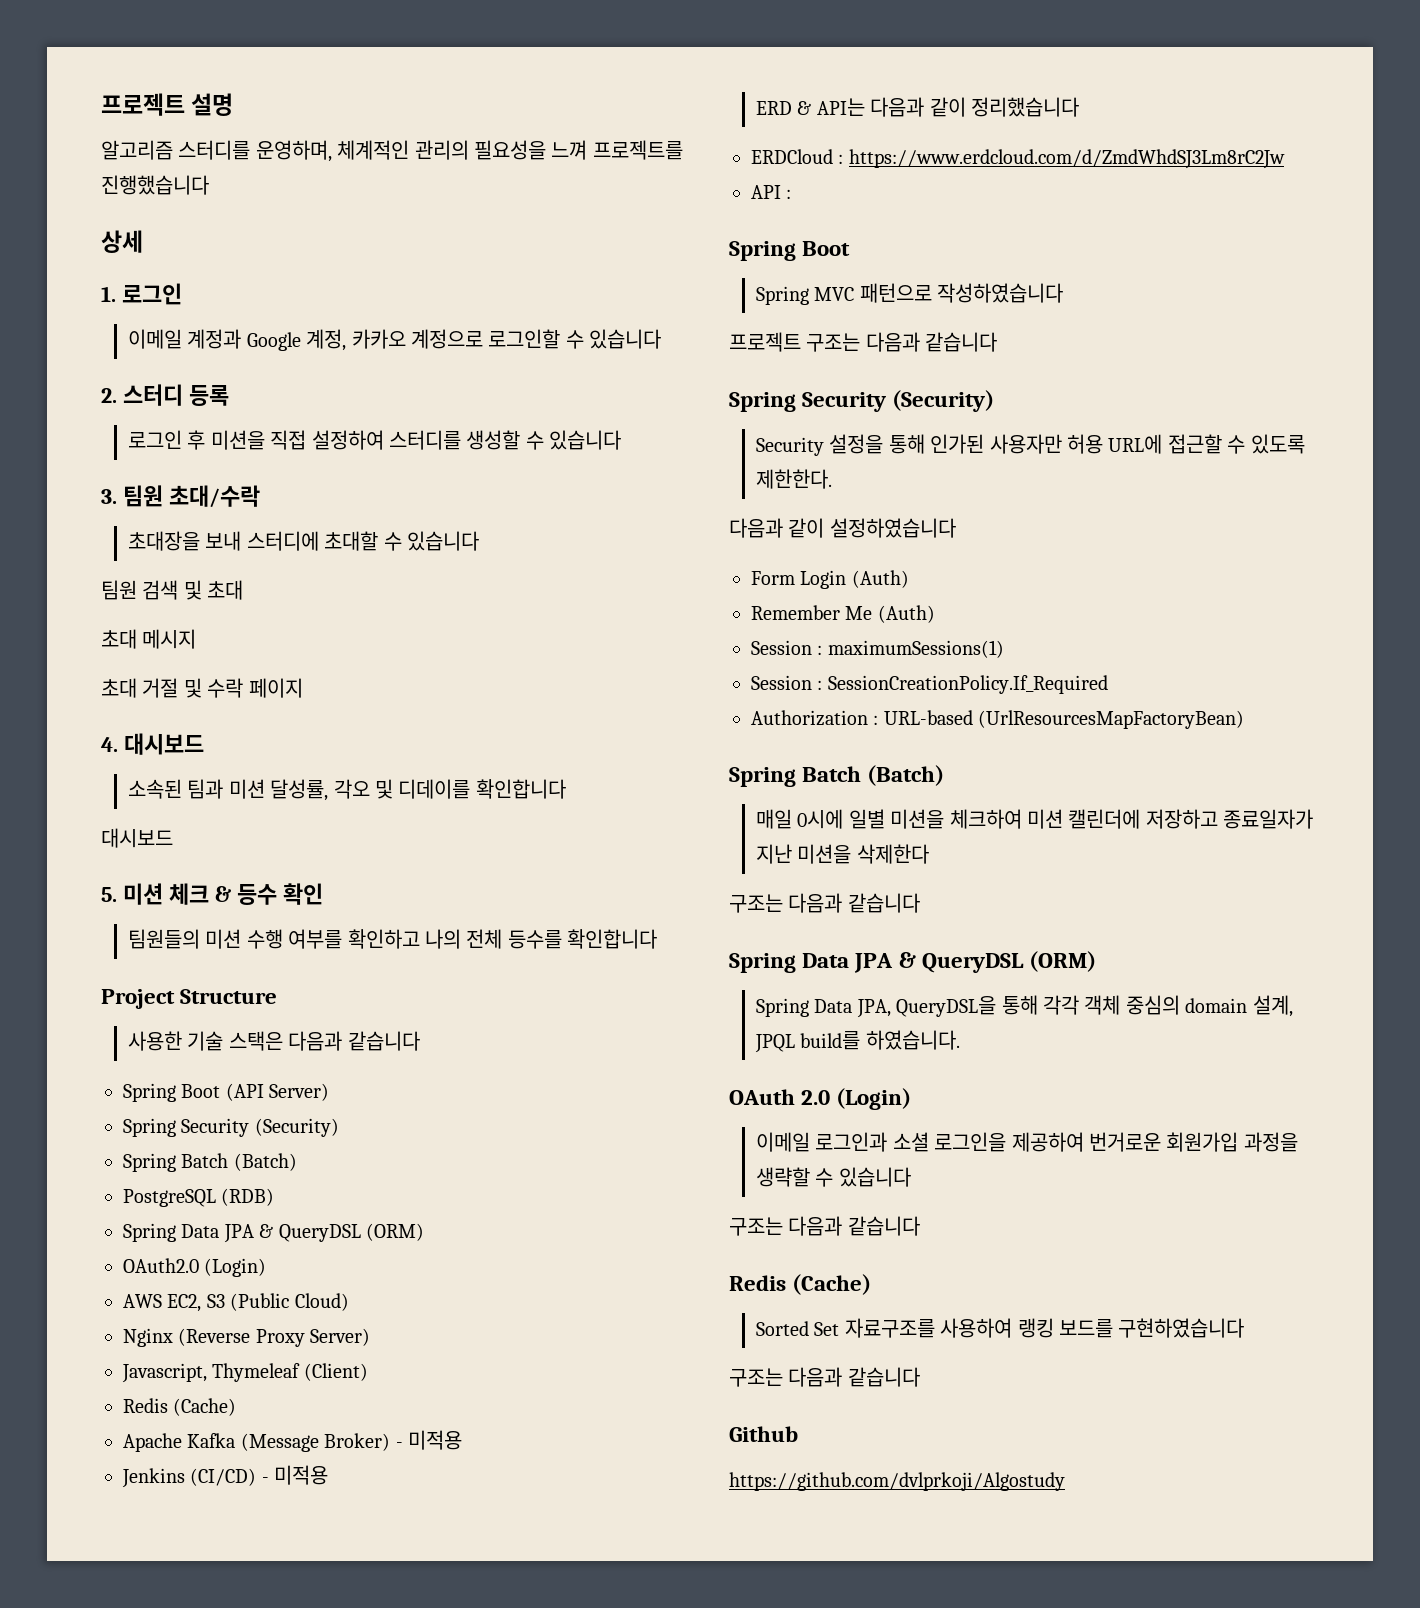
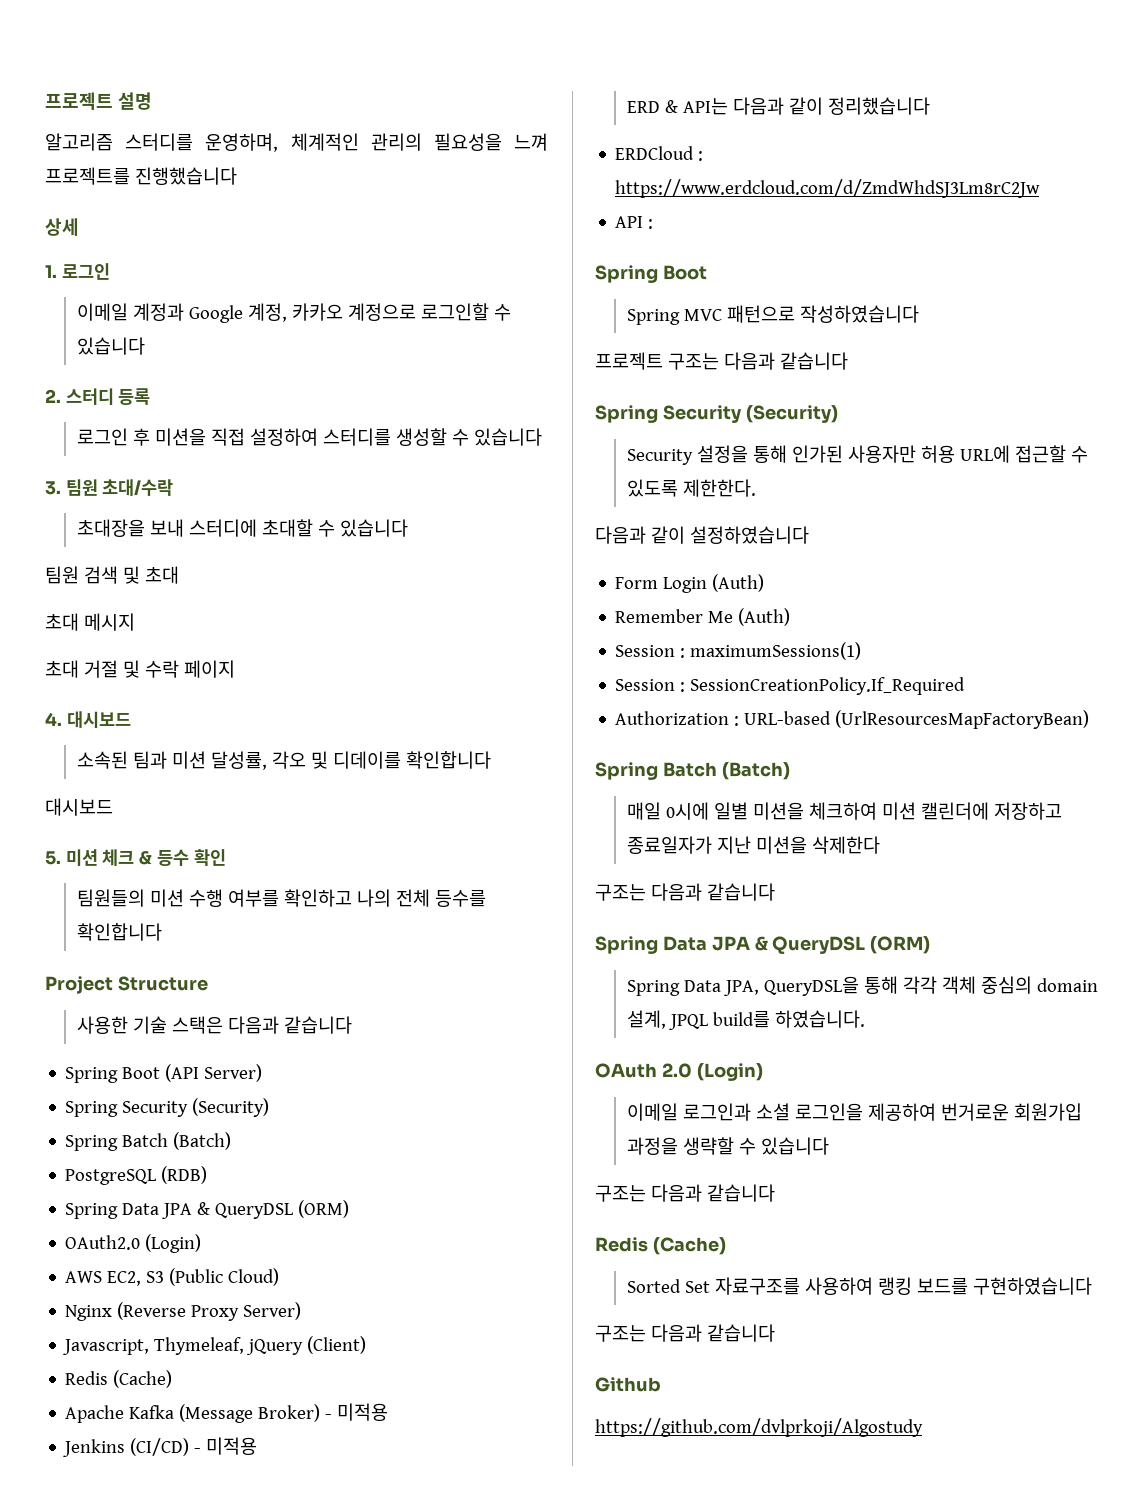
[212,1363,301,1382] Thymeleaf -> [154,1337,304,1355] Thymeleaf, jQuery

